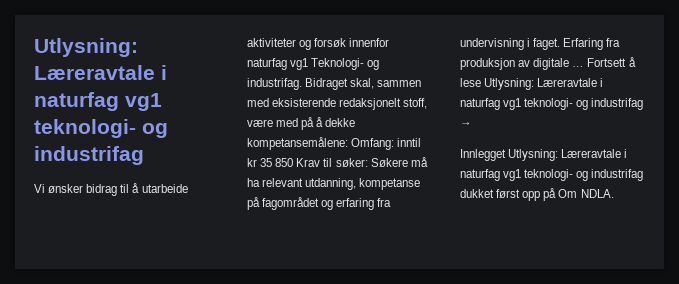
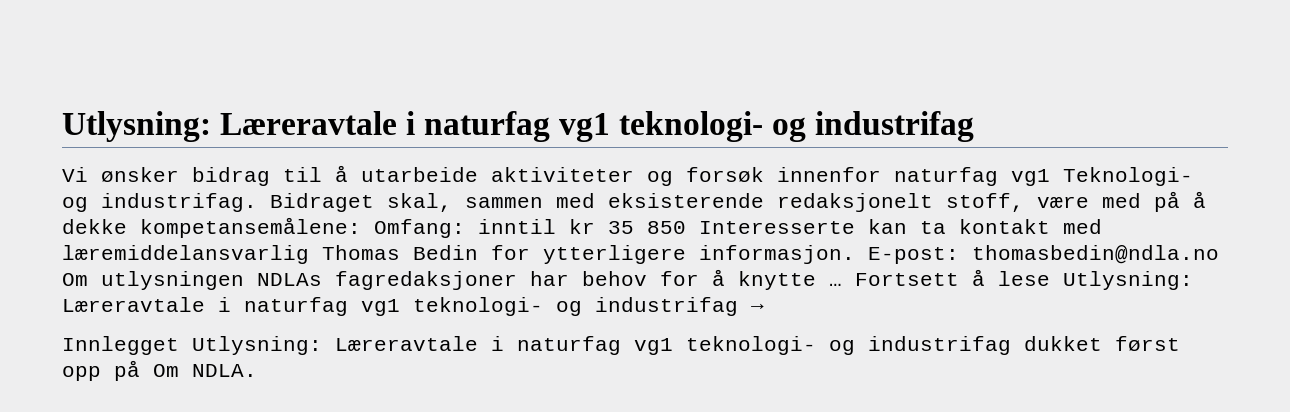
[296,157,428,167] [247,178,421,190] [247,197,392,210] [460,38,621,50] [460,58,570,70] Krav til søker: Søkere må ha relevant utdanning, kompetanse på fagområdet og erfaring fra undervisning i faget. Erfaring fra produksjon av digitale -> [699,219,1102,234] [62,245,1219,264] [62,269,816,290] Interesserte kan ta kontakt med læremiddelansvarlig Thomas Bedin for ytterligere informasjon. E-post: thomasbedin@ndla.no Om utlysningen NDLAs fagredaksjoner har behov for å knytte

